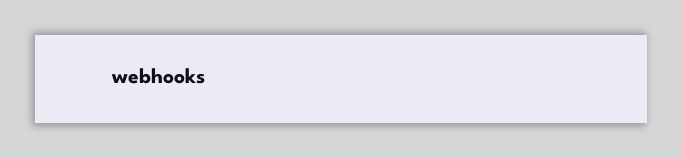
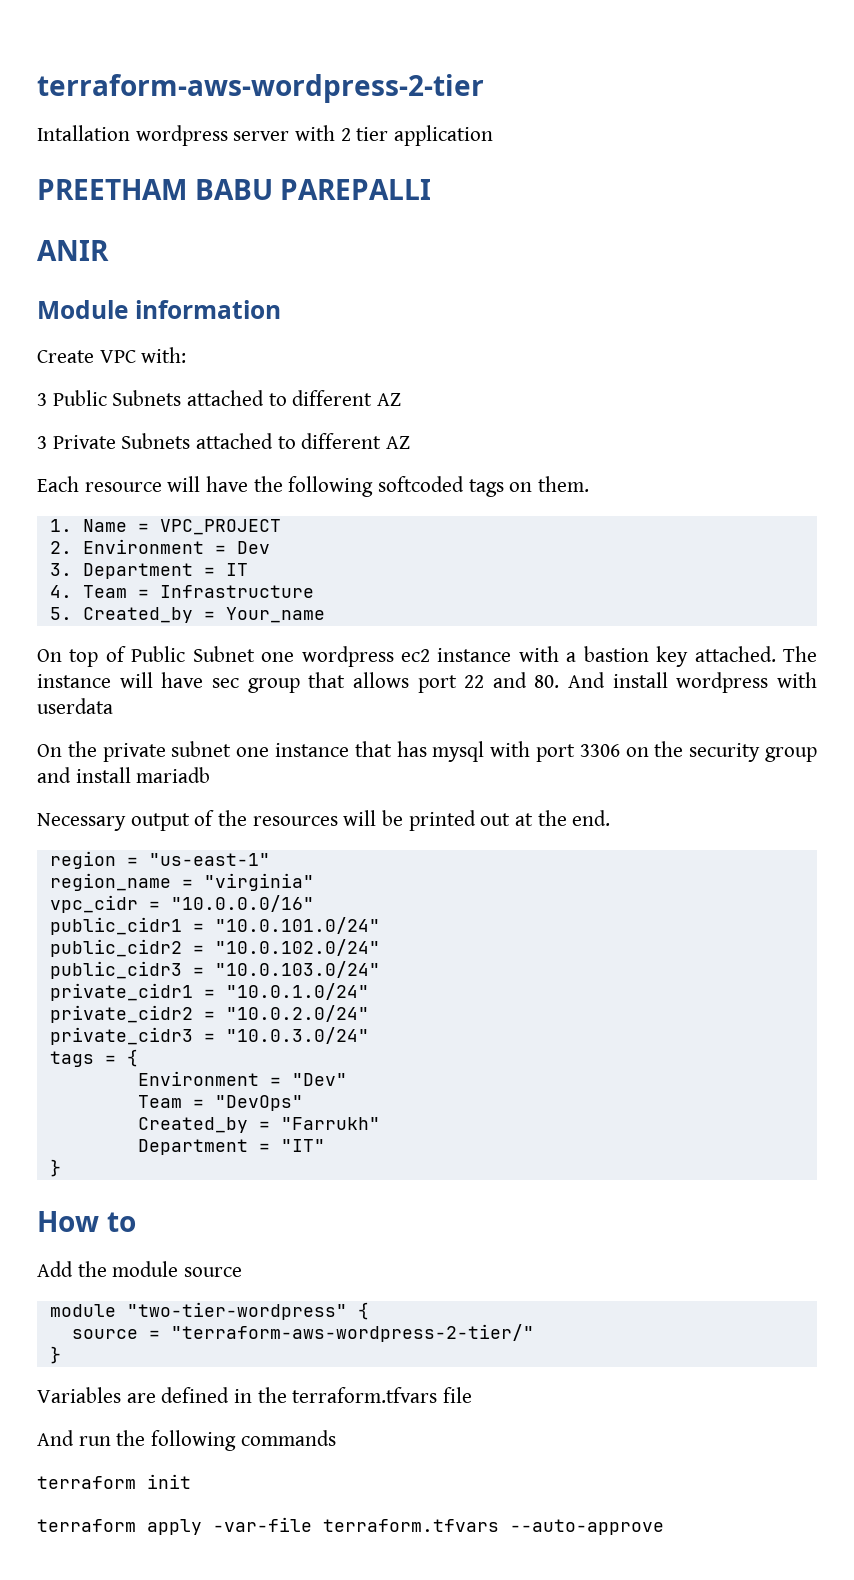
[111,68,205,84] webhooks -> [37,74,484,103] [37,125,494,146] [37,179,432,200] [37,240,109,261] [37,300,281,319] [37,347,187,363] [37,390,402,406] [37,433,411,449] [37,476,590,497] [49,519,281,535] [49,539,270,554] [49,563,248,579] [49,585,314,598] [49,607,325,623] [37,646,818,667] [37,672,817,693] [37,698,113,714] [37,741,817,762] [37,767,211,783] [37,810,611,831] [49,851,270,869] [49,873,314,891] [49,895,314,913] [49,917,380,935] [49,939,380,957] [49,961,380,979] [49,983,369,1001] [49,1005,369,1023] [49,1027,369,1045] [49,1049,138,1067] [137,1071,347,1086] [137,1095,303,1111] [137,1117,380,1133] [137,1139,325,1155] [49,1159,61,1177] [37,1211,136,1232] [37,1261,243,1277] [49,1302,369,1320] [71,1324,534,1342] [49,1346,61,1364] [37,1387,473,1403] [37,1430,336,1451] [37,1474,191,1489] [37,1517,664,1535] terraform-aws-wordpress-2-tier // Intallation wordpress server with 2 tier application // PREETHAM BABU PAREPALLI // ANIR // Module information // Create VPC with: // 3 Public Subnets attached to different AZ // 3 Private Subnets attached to different AZ // Each resource will have the following softcoded tags on them. // 1. Name = VPC_PROJECT // 2. Environment = Dev // 3. Department = IT // 4. Team = Infrastructure // 5. Created_by = Your_name // On top of Public Subnet one wordpress ec2 instance with a bastion key attached. The instance will have sec group that allows port 22 and 80. And install wordpress with userdata // On the private subnet one instance that has mysql with port 3306 on the security group and install mariadb // Necessary output of the resources will be printed out at the end. // region = "us-east-1" // region_name = "virginia" // vpc_cidr = "10.0.0.0/16" // public_cidr1 = "10.0.101.0/24" // public_cidr2 = "10.0.102.0/24" // public_cidr3 = "10.0.103.0/24" // private_cidr1 = "10.0.1.0/24" // private_cidr2 = "10.0.2.0/24" // private_cidr3 = "10.0.3.0/24" // tags = { // Environment = "Dev" // Team = "DevOps" // Created_by = "Farrukh" // Department = "IT" // } // How to // Add the module source // module "two-tier-wordpress" { // source = "terraform-aws-wordpress-2-tier/" // } // Variables are defined in the terraform.tfvars file // And run the following commands // terraform init // terraform apply -var-file terraform.tfvars --auto-approve

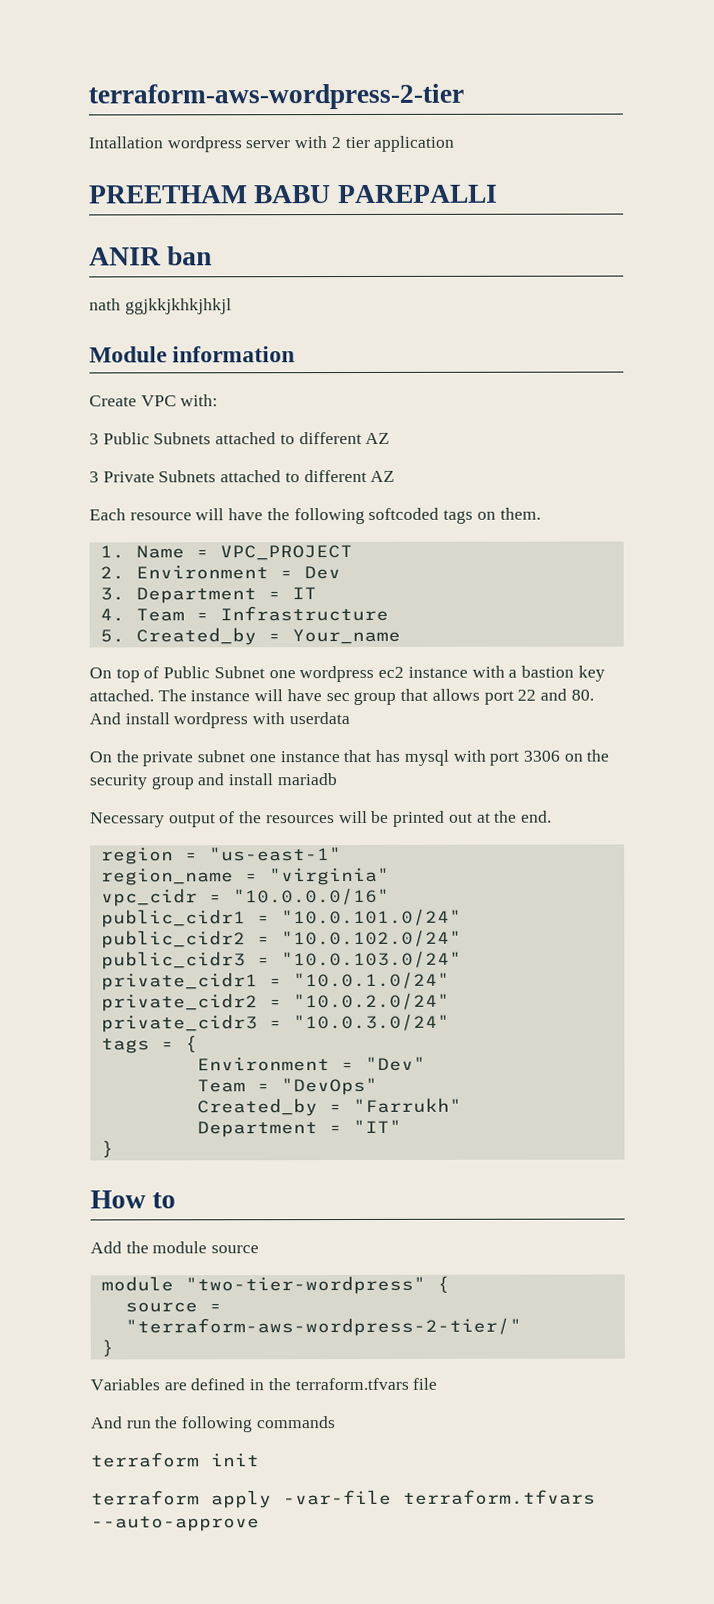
(109, 250) none -> [167,246,213,266] [89,298,232,315] ban // nath ggjkkjkhkjhkjl

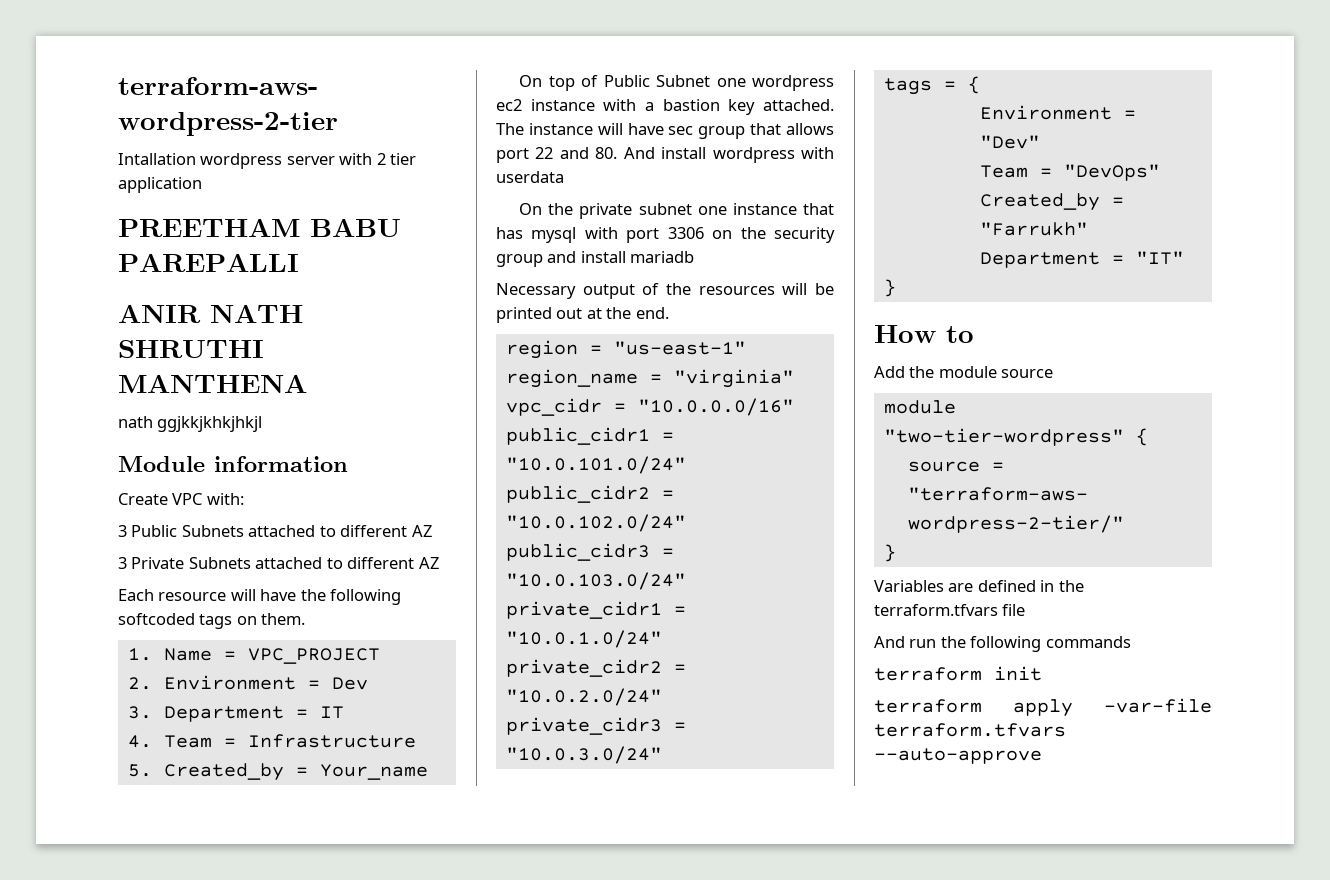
[167,246,213,266] ban -> [210,304,303,323] [118,340,264,358] [118,374,307,393] NATH SHRUTHI MANTHENA

